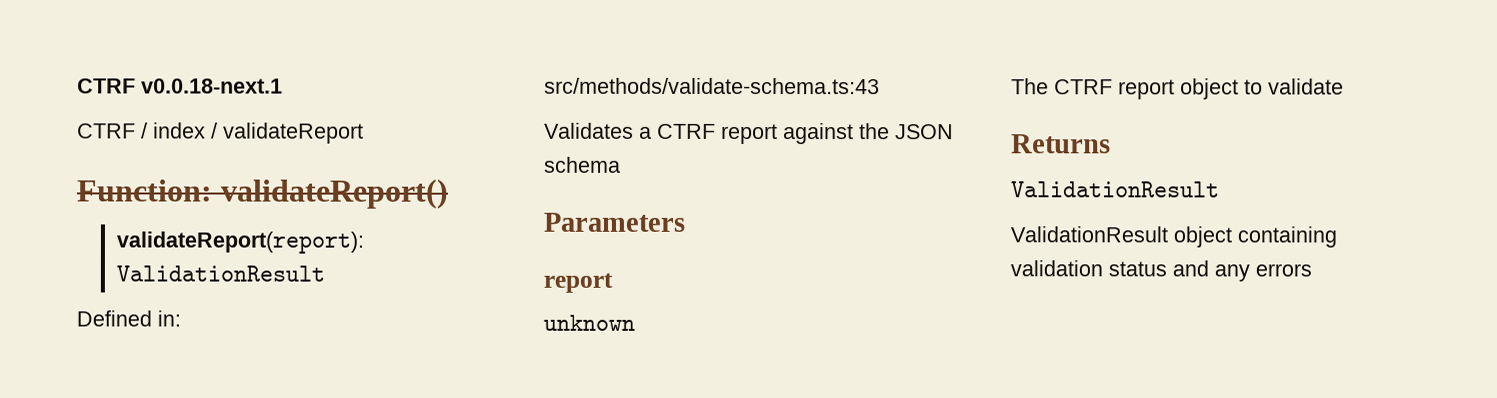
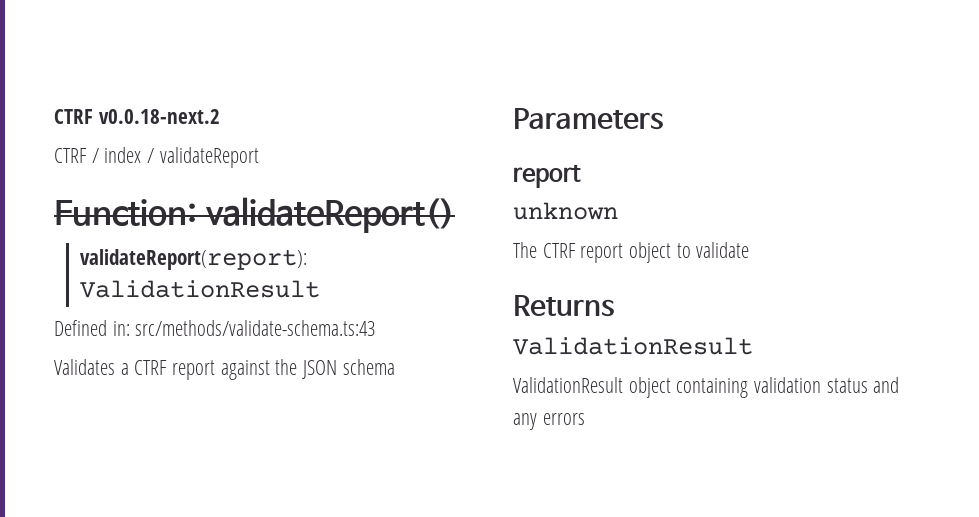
[77,78,283,94] CTRF v0.0.18-next.1 -> [54,109,220,124] CTRF v0.0.18-next.2

